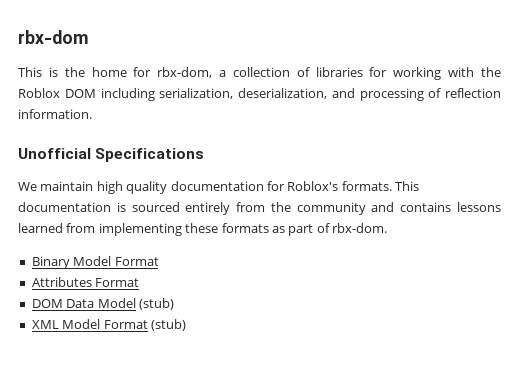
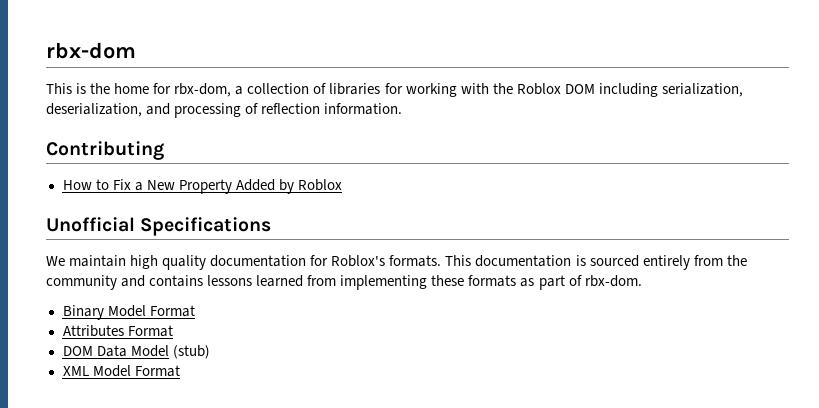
(92, 114) none -> [46,141,164,160] [62,179,342,194] // Contributing // How to Fix a New Property Added by Roblox
[150,319,186,331] (stub) -> (180, 371) none

